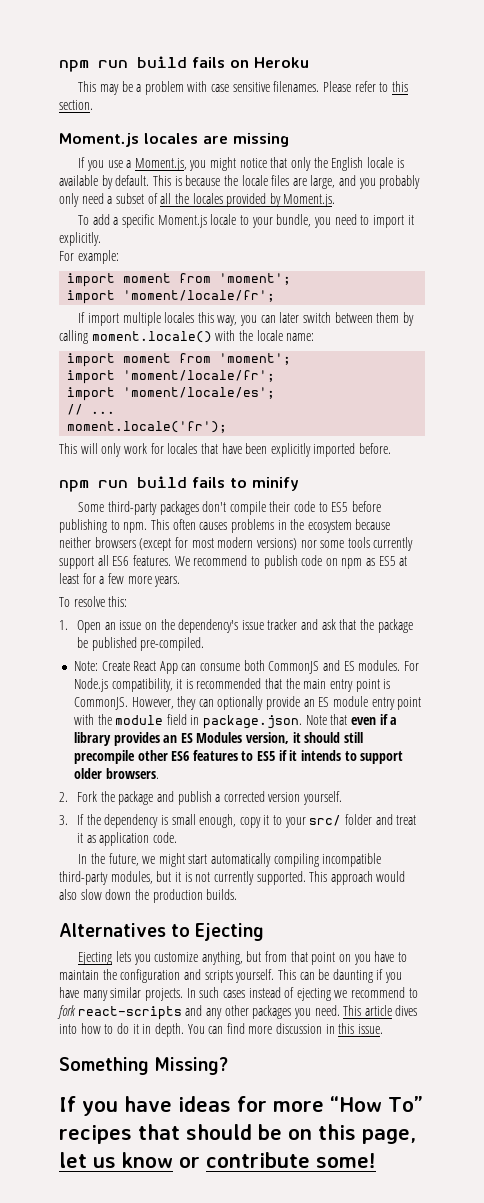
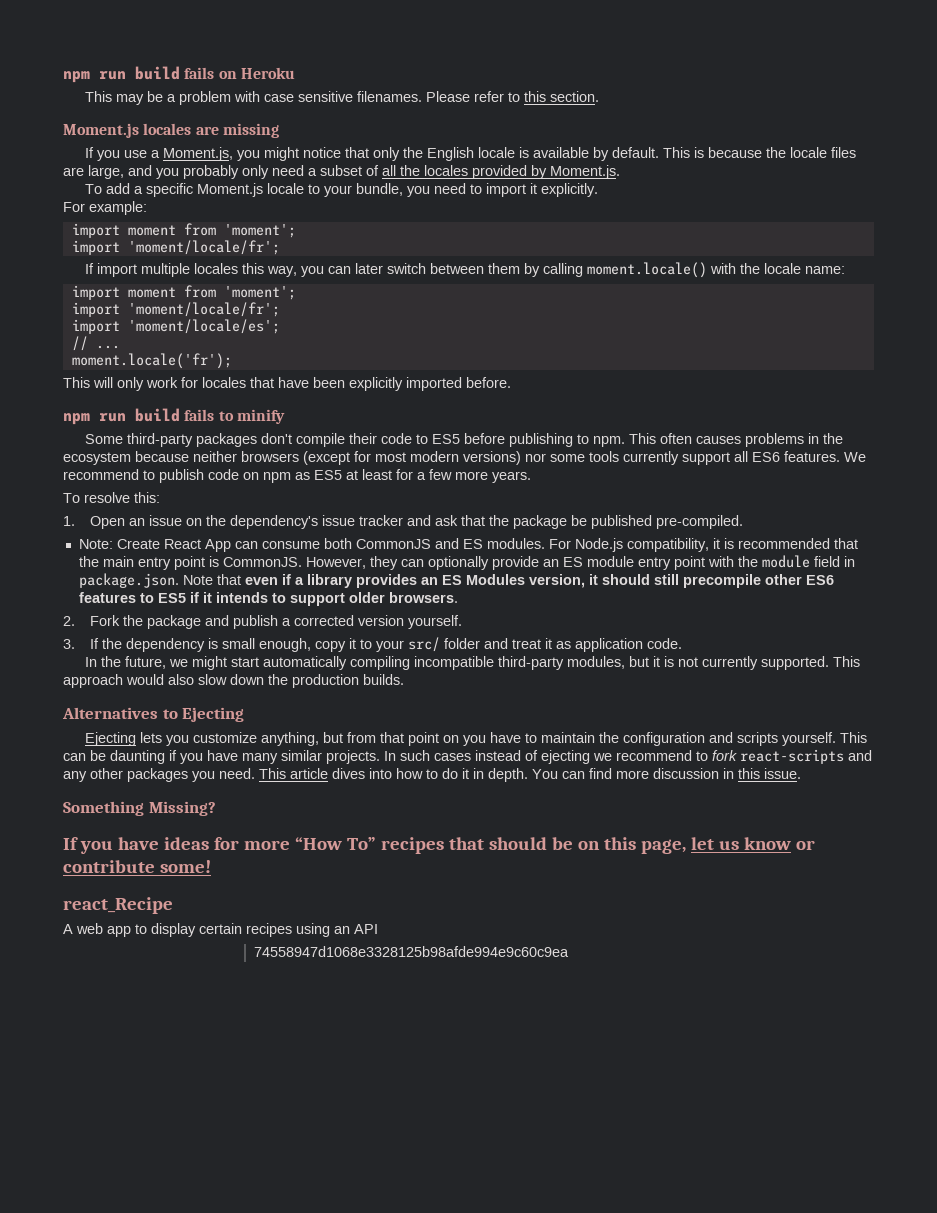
(376, 1160) none -> [63,897,173,914] [63,923,378,937] [254,946,570,957] // react_Recipe // A web app to display certain recipes using an API // 74558947d1068e3328125b98afde994e9c60c9ea

